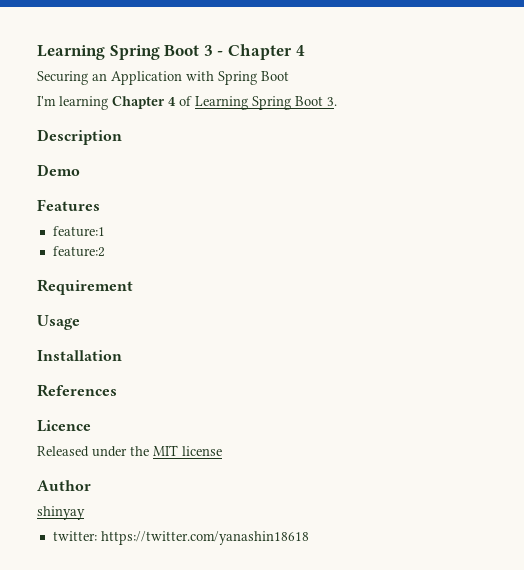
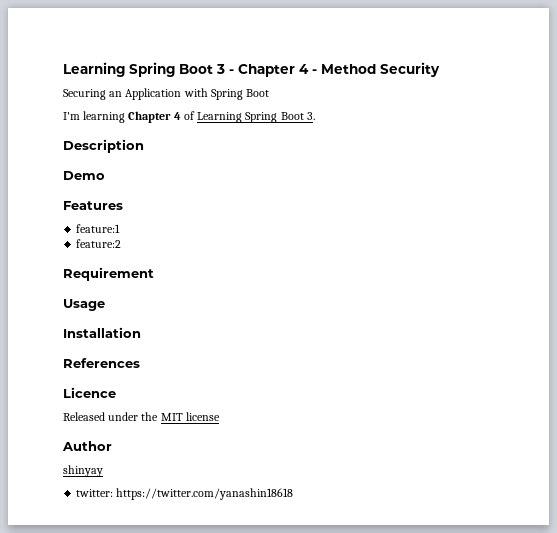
(305, 50) none -> [312,62,440,77] - Method Security

